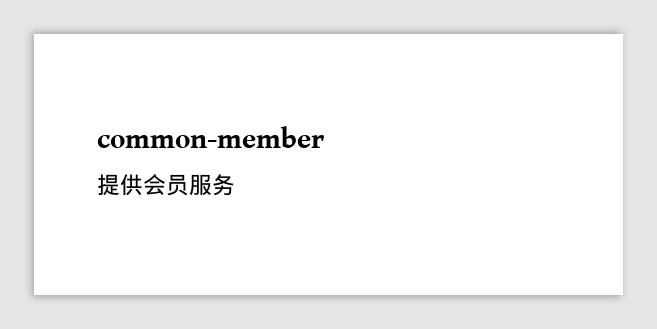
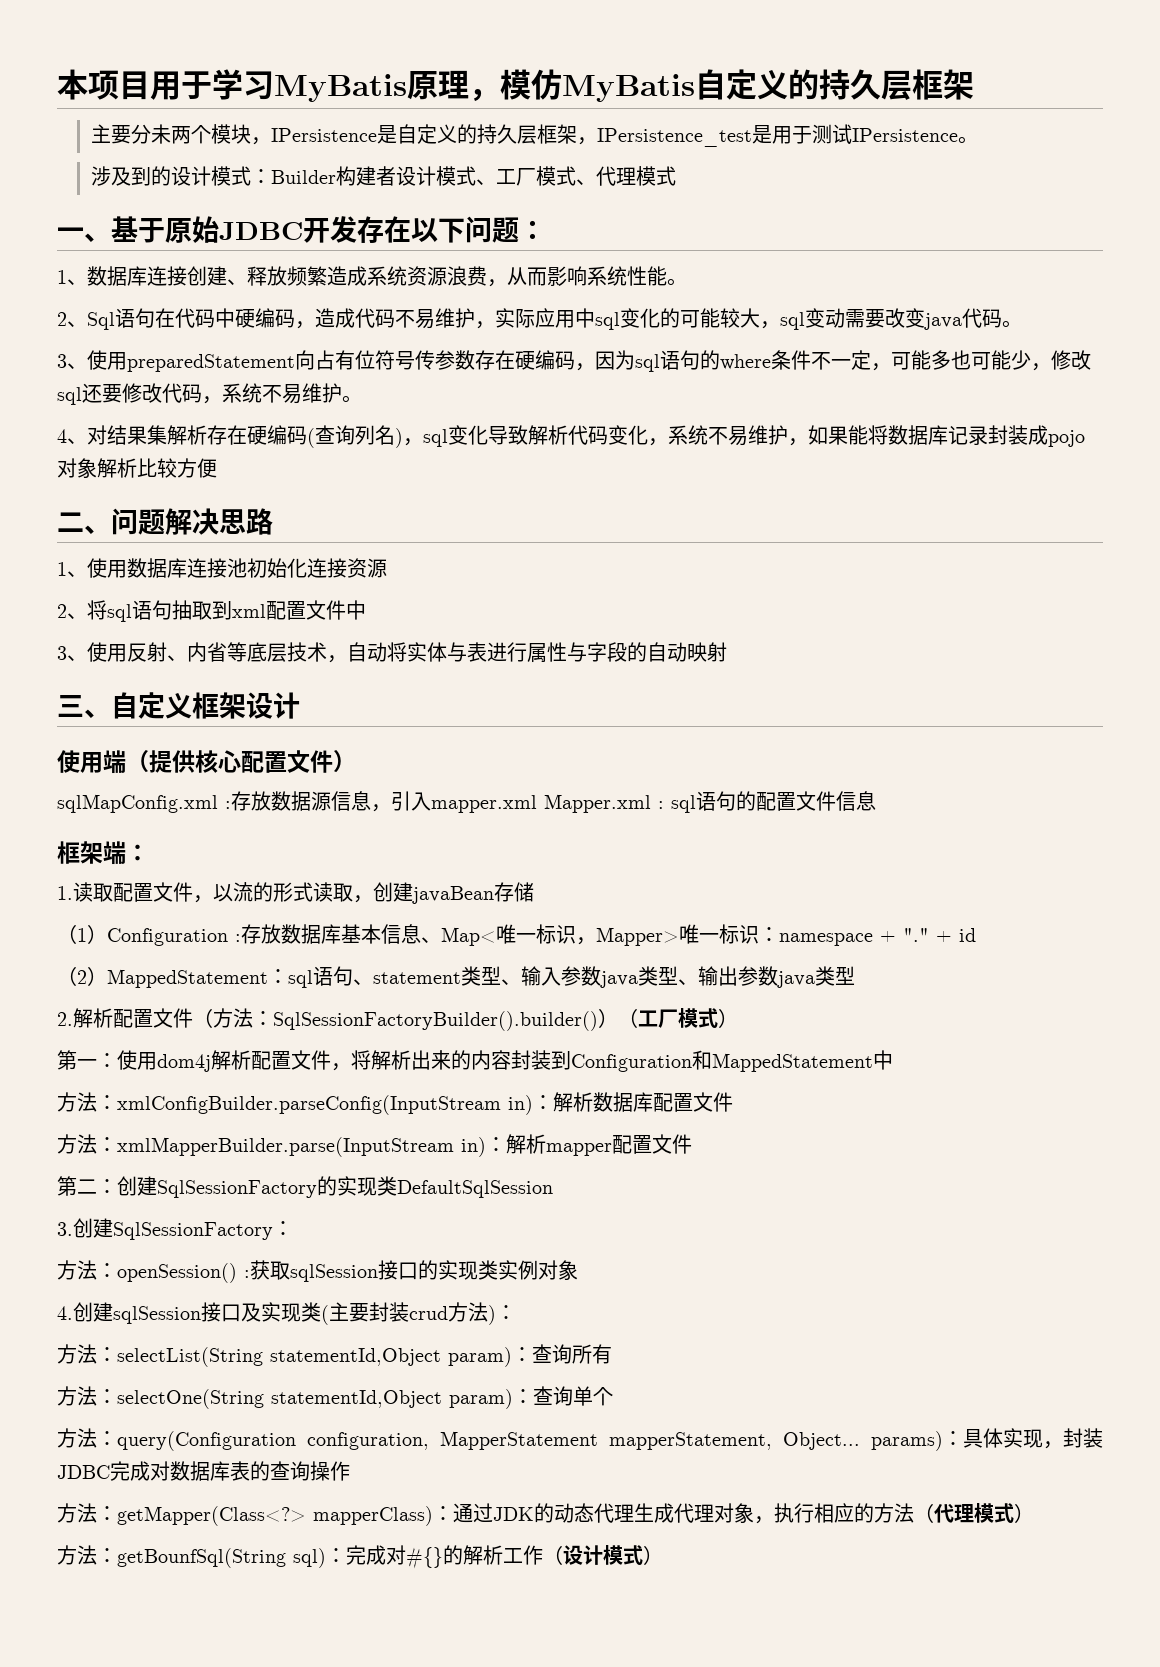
[97,126,324,148] [97,174,235,196] common-member // 提供会员服务 -> [57,69,974,102] [91,124,979,147] [91,166,677,186] [57,216,546,243] [57,266,687,287] [57,308,1022,330] [57,350,1091,372] [57,383,362,405] [57,425,1085,448] [57,458,217,478] [57,508,273,535] [57,558,387,578] [57,600,366,622] [57,642,727,663] [57,692,300,719] [57,750,356,774] [57,791,876,813] [57,841,149,865] [57,882,534,904] [57,924,976,946] [57,966,855,988] [57,1008,738,1031] [57,1050,893,1072] [57,1092,733,1115] [57,1134,692,1157] [57,1176,553,1198] [57,1218,293,1240] [57,1260,578,1283] [57,1302,516,1325] [57,1344,612,1367] [57,1386,613,1409] [57,1428,1103,1451] [57,1461,350,1481] [57,1503,1034,1526] [57,1545,663,1569] 本项目用于学习MyBatis原理，模仿MyBatis自定义的持久层框架 // 主要分未两个模块，IPersistence是自定义的持久层框架，IPersistence_test是用于测试IPersistence。 // 涉及到的设计模式：Builder构建者设计模式、⼯⼚模式、代理模式 // 一、基于原始JDBC开发存在以下问题： // 1、数据库连接创建、释放频繁造成系统资源浪费，从⽽影响系统性能。 // 2、Sql语句在代码中硬编码，造成代码不易维护，实际应⽤中sql变化的可能较⼤，sql变动需要改变java代码。 // 3、使用preparedStatement向占有位符号传参数存在硬编码，因为sql语句的where条件不⼀定，可能多也可能少，修改sql还要修改代码，系统不易维护。 // 4、对结果集解析存在硬编码(查询列名)，sql变化导致解析代码变化，系统不易维护，如果能将数据库记录封装成pojo对象解析比较方便 // 二、问题解决思路 // 1、使⽤数据库连接池初始化连接资源 // 2、将sql语句抽取到xml配置⽂件中 // 3、使⽤反射、内省等底层技术，⾃动将实体与表进⾏属性与字段的⾃动映射 // 三、自定义框架设计 // 使用端（提供核心配置文件） // sqlMapConfig.xml :存放数据源信息，引⼊mapper.xml Mapper.xml : sql语句的配置⽂件信息 // 框架端： // 1.读取配置⽂件，以流的形式读取，创建javaBean存储 // （1）Configuration :存放数据库基本信息、Map<唯⼀标识，Mapper>唯⼀标识：namespace + "." + id // （2）MappedStatement：sql语句、statement类型、输⼊参数java类型、输出参数java类型 // 2.解析配置⽂件（方法：SqlSessionFactoryBuilder().builder()）（工厂模式） // 第⼀：使⽤dom4j解析配置⽂件，将解析出来的内容封装到Configuration和MappedStatement中 // 方法：xmlConfigBuilder.parseConfig(InputStream in)：解析数据库配置文件 // 方法：xmlMapperBuilder.parse(InputStream in)：解析mapper配置文件 // 第⼆：创建SqlSessionFactory的实现类DefaultSqlSession // 3.创建SqlSessionFactory： // ⽅法：openSession() :获取sqlSession接⼝的实现类实例对象 // 4.创建sqlSession接⼝及实现类(主要封装crud⽅法)： // 方法：selectList(String statementId,Object param)：查询所有 // 方法：selectOne(String statementId,Object param)：查询单个 // 方法：query(Configuration configuration, MapperStatement mapperStatement, Object... params)：具体实现，封装JDBC完成对数据库表的查询操作 // 方法：getMapper(Class<?> mapperClass)：通过JDK的动态代理生成代理对象，执行相应的方法（代理模式） // 方法：getBounfSql(String sql)：完成对#{}的解析工作（设计模式）

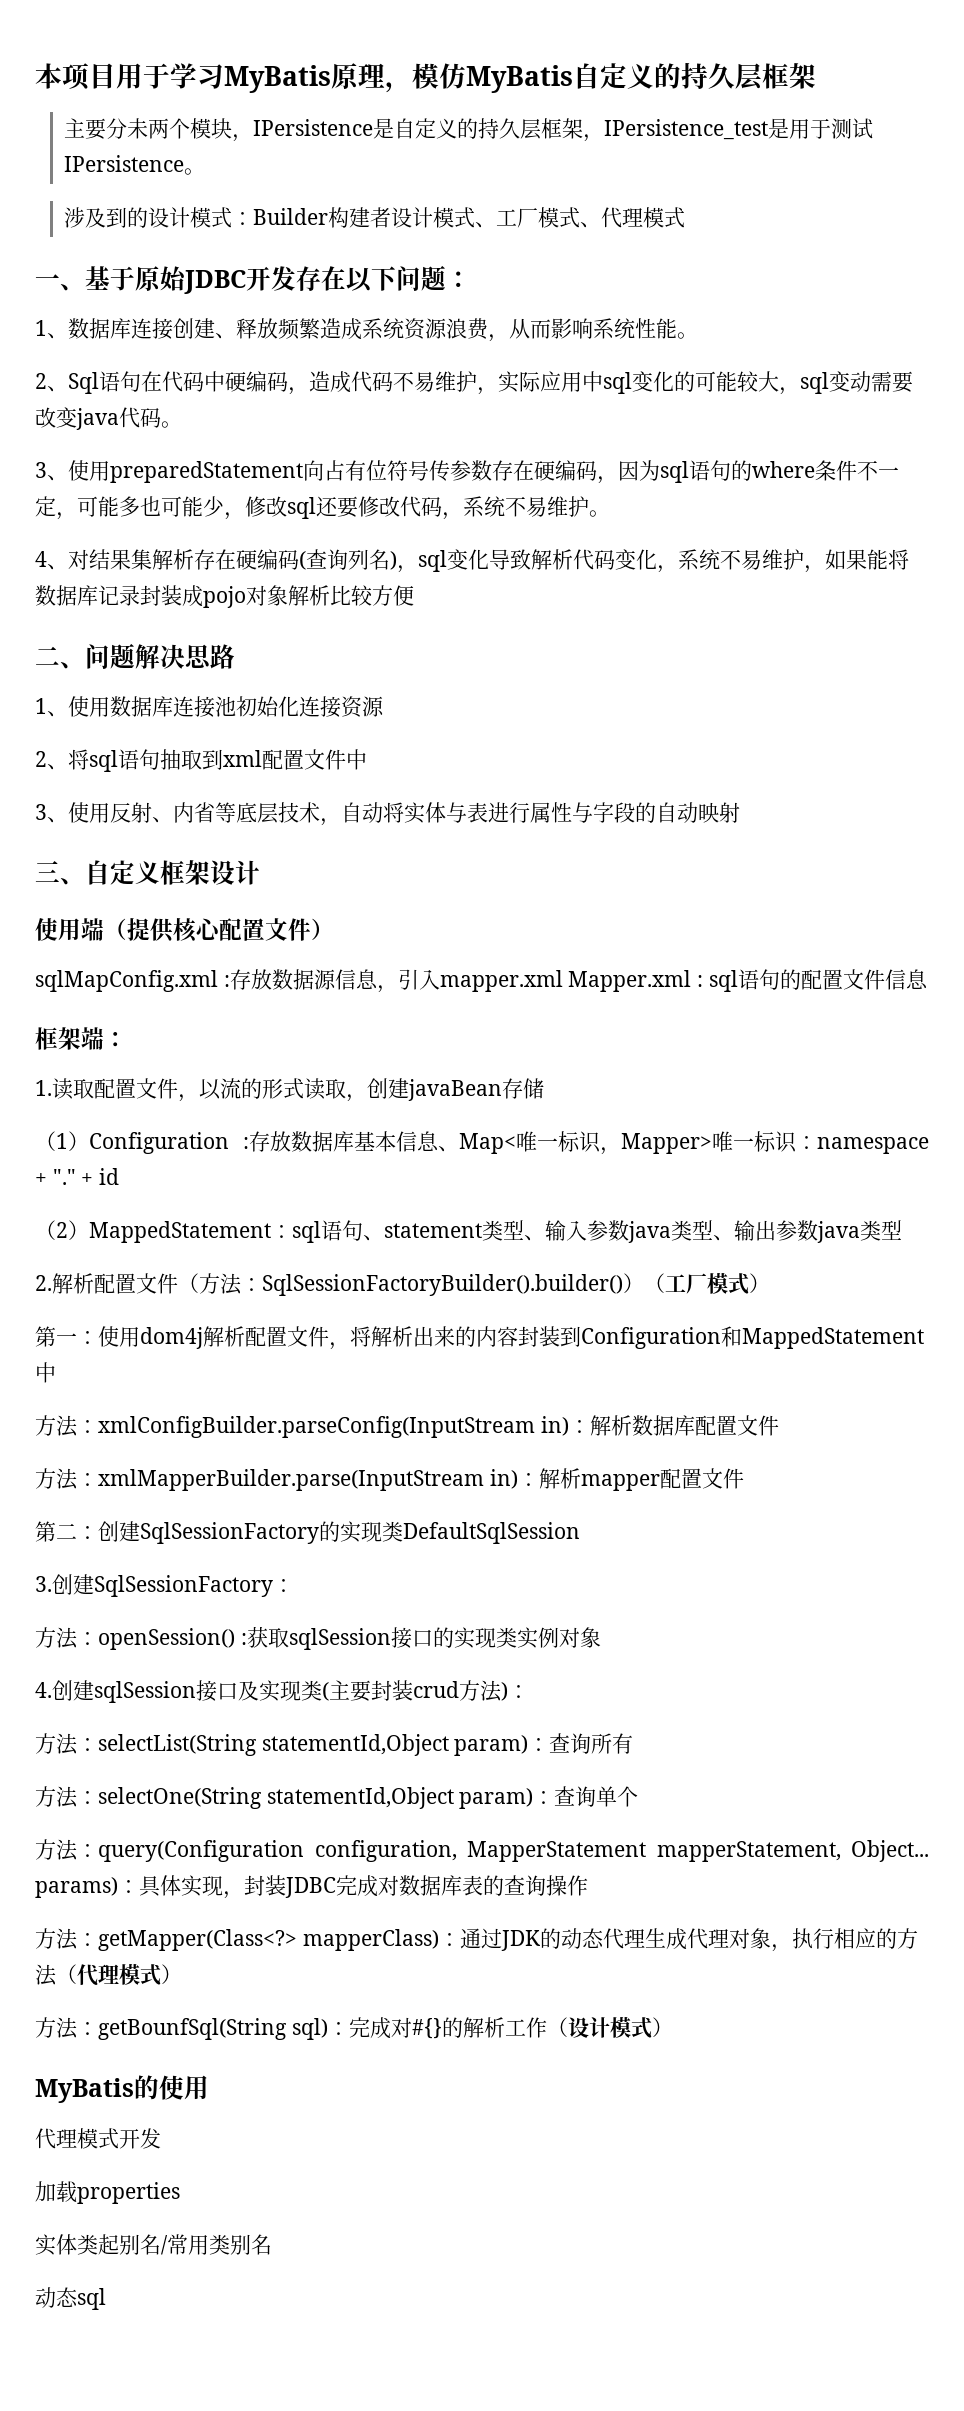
(663, 1555) none -> [35,2075,209,2103] [35,2128,161,2149] [35,2181,180,2204] [35,2234,272,2256] [35,2287,106,2310] // MyBatis的使用 // 代理模式开发 // 加载properties // 实体类起别名/常用类别名 // 动态sql

